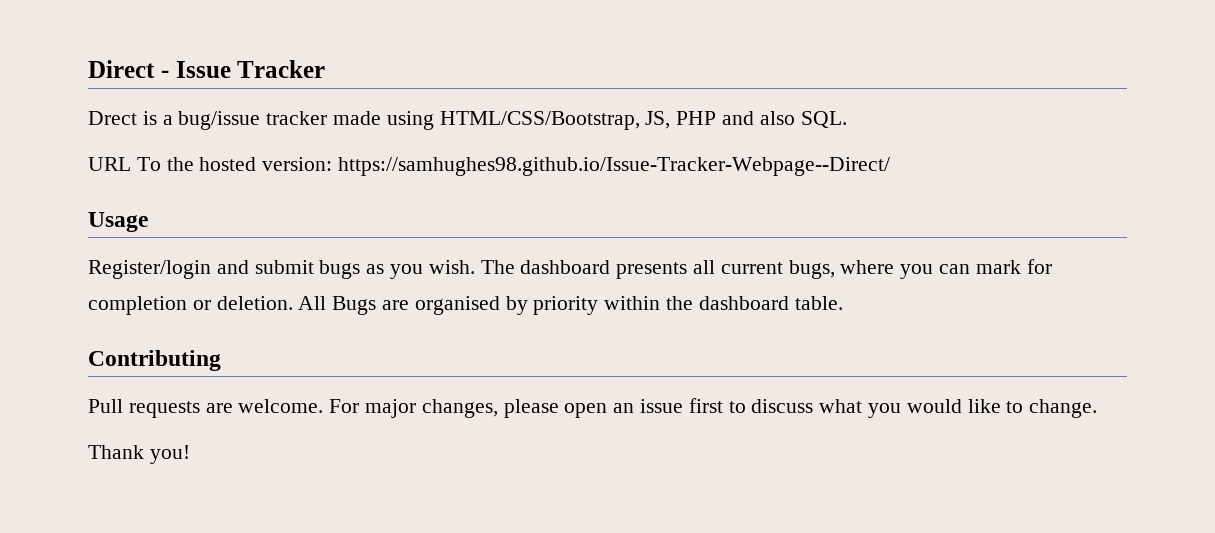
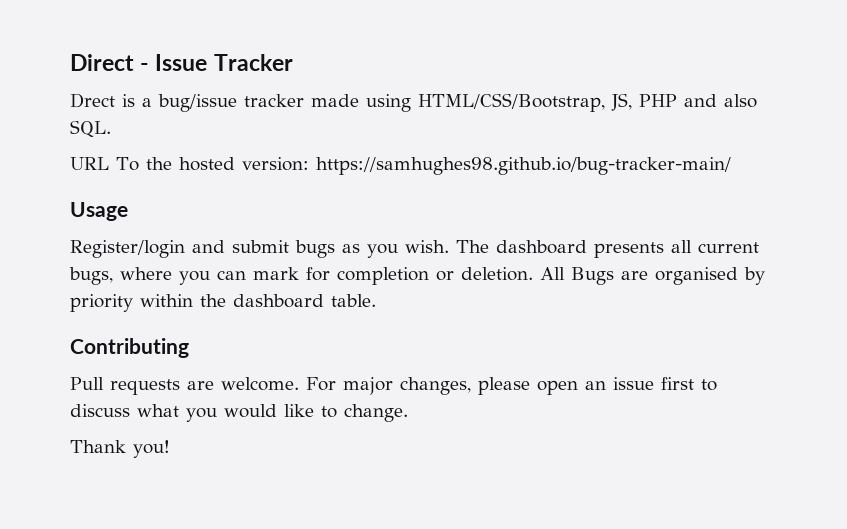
[338,157,891,176] https://samhughes98.github.io/Issue-Tracker-Webpage--Direct/ -> [315,157,731,175] https://samhughes98.github.io/bug-tracker-main/

